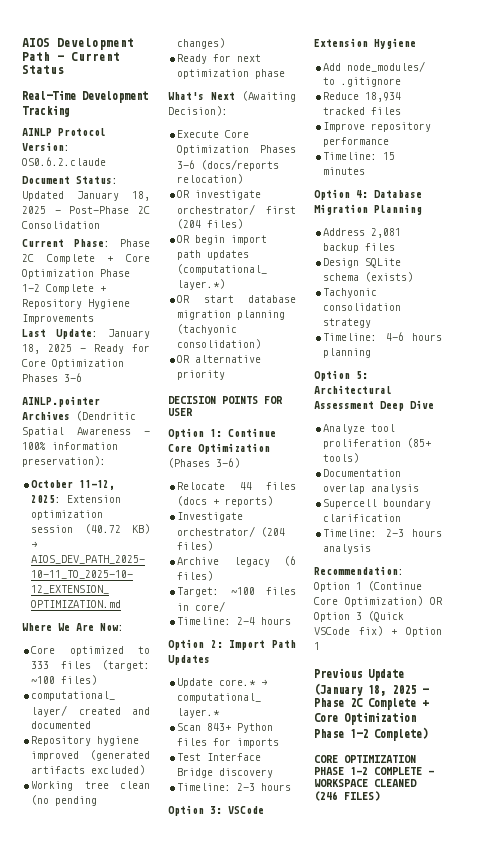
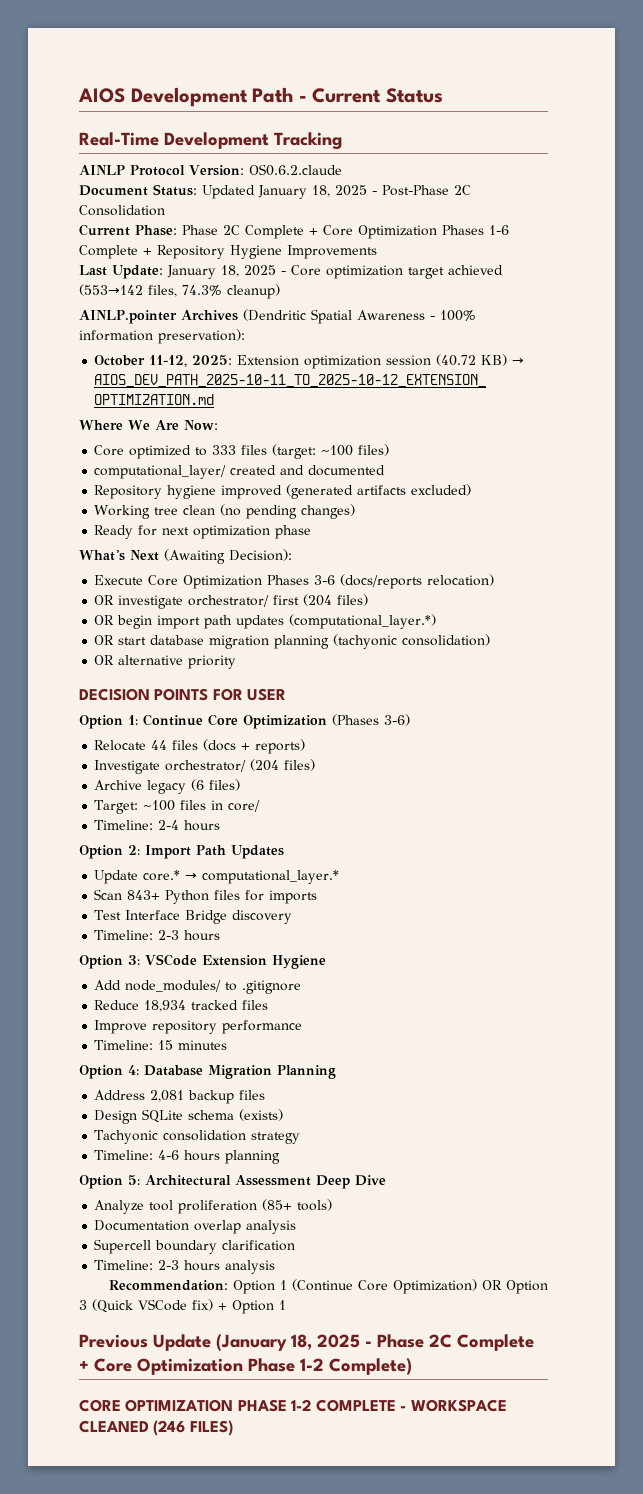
[100,269,130,277] [22,284,40,292] Phase 1-2 -> [442,225,509,235] Phases 1-6
[94,344,150,354] [22,359,124,369] [22,373,82,382] Ready for Core Optimization Phases 3-6 -> [291,265,503,279] [79,284,280,299] Core optimization target achieved (553→142 files, 74.3% cleanup)

